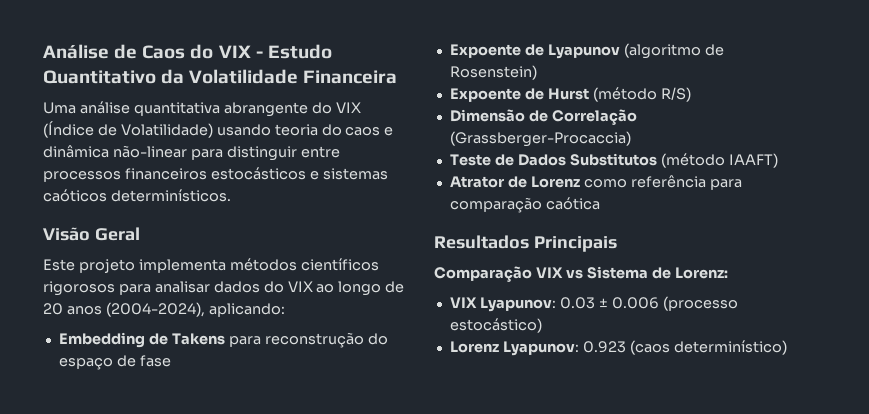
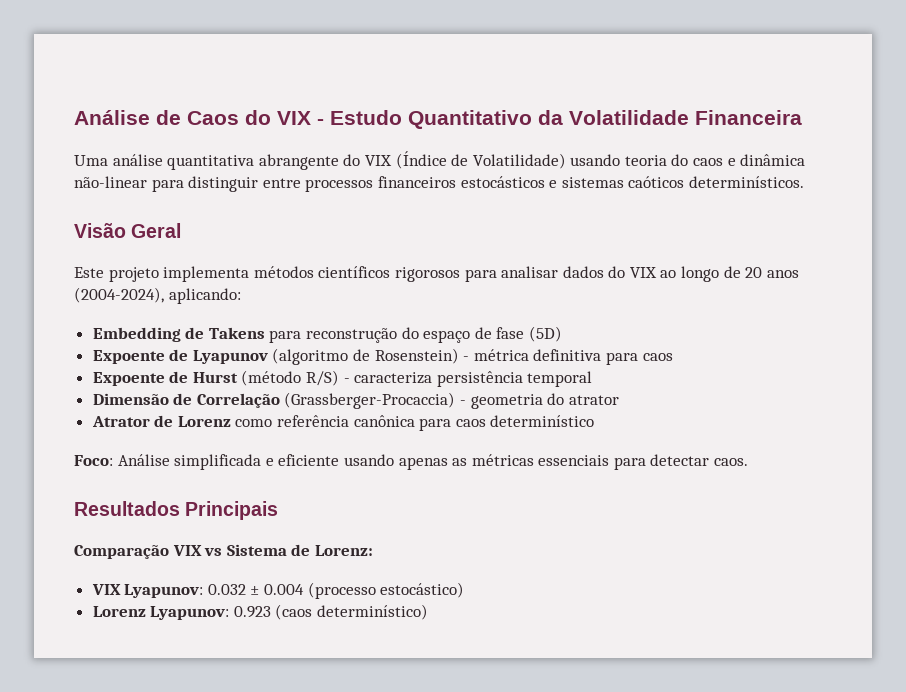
(171, 361) none -> [529,326,563,342] (5D)
(537, 72) none -> [463,349,673,365] - métrica definitiva para caos
(691, 94) none -> [343,371,593,387] - caracteriza persistência temporal
[449,153,778,168] // Teste de Dados Substitutos (método IAAFT) -> [460,393,619,409] - geometria do atrator
[709,179,742,190] [449,197,600,213] para comparação caótica -> [353,415,595,431] [74,454,749,470] canônica para caos determinístico // Foco: Análise simplificada e eficiente usando apenas as métricas essenciais para detectar caos.
[559,297,659,309] 0.03 ± 0.006 -> [207,584,305,595] 0.032 ± 0.004

